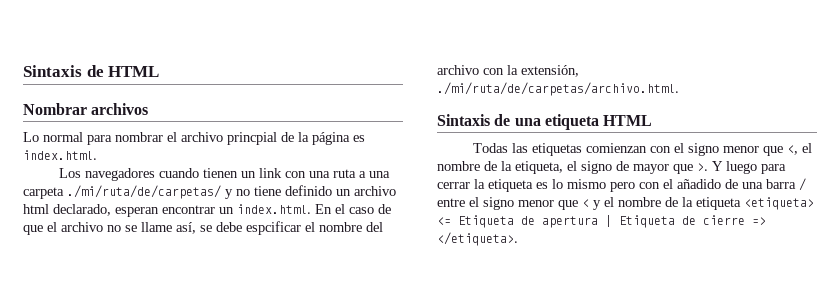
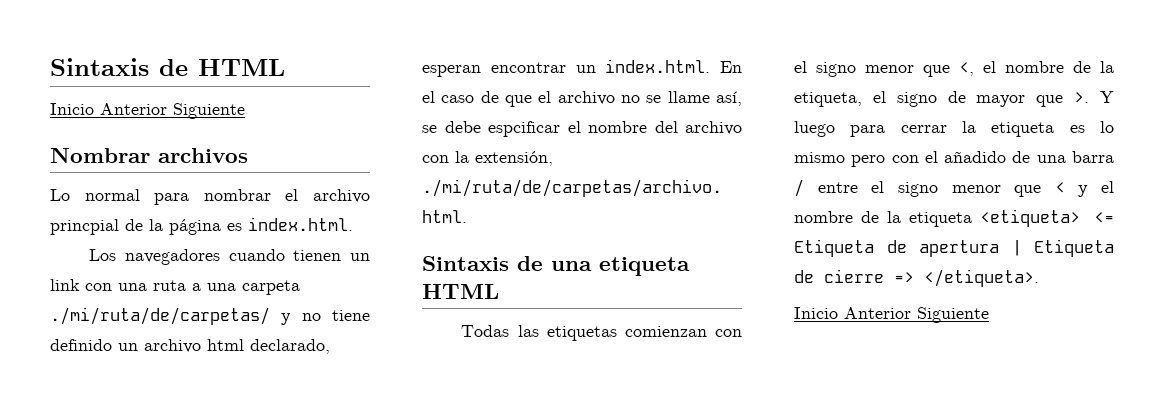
(160, 71) none -> [50,103,245,119] // Inicio Anterior Siguiente
(518, 239) none -> [794,307,989,323] // Inicio Anterior Siguiente

